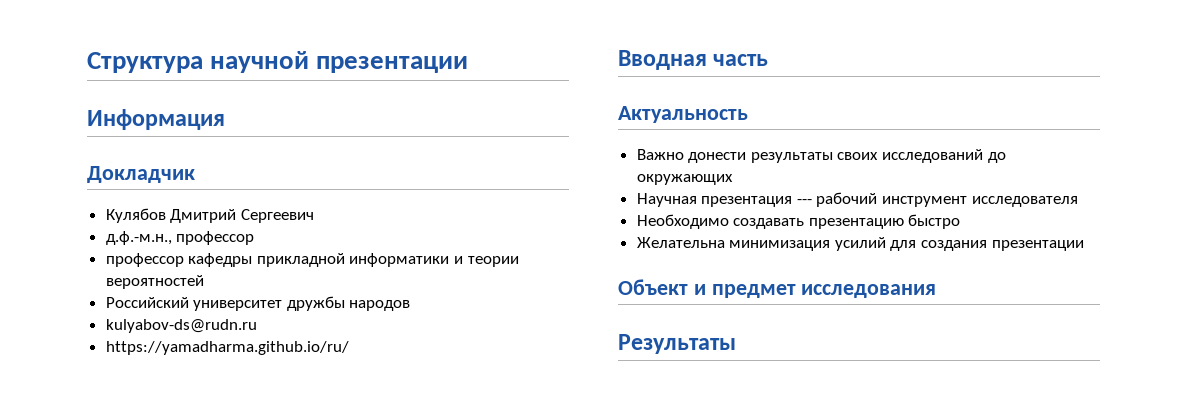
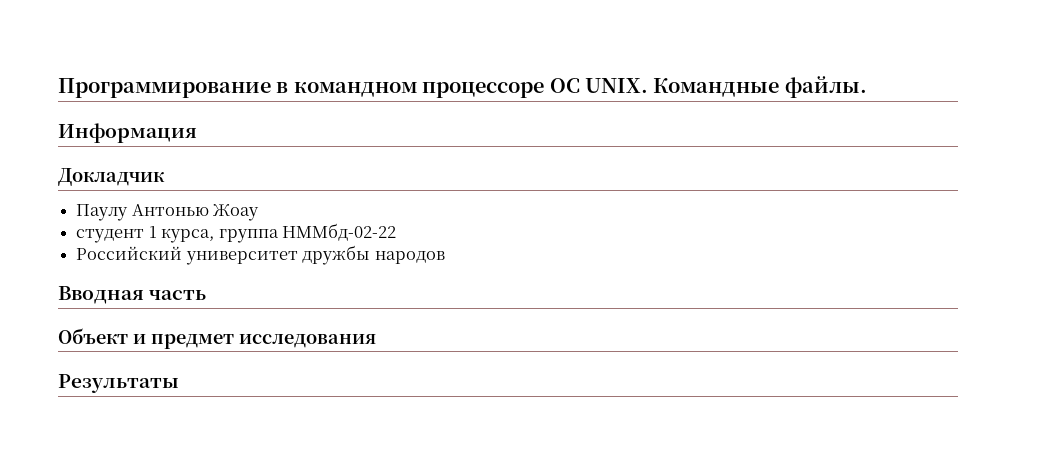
[87,51,469,73] [87,109,225,130] [87,166,195,183] [105,208,314,223] [105,231,255,245] [105,253,519,267] [105,275,204,289] Структура научной презентации // Информация // Докладчик // Кулябов Дмитрий Сергеевич // д.ф.-м.н., профессор // профессор кафедры прикладной информатики и теории вероятностей -> [58,76,867,98] [58,123,197,143] [58,168,165,186] [76,204,260,221] [76,223,396,243] Программирование в командном процессоре ОС UNIX. Командные файлы. // Информация // Докладчик // Паулу Антонью Жоау // студент 1 курса, группа НММбд-02-22
[105,319,257,333] [105,341,349,355] // kulyabov-ds@rudn.ru // https://yamadharma.github.io/ru/ -> (445, 257) none
[618,106,748,123] [636,149,1006,163] [636,174,733,185] [636,192,1078,207] [636,214,961,229] [636,237,1084,251] // Актуальность // Важно донести результаты своих исследований до окружающих // Научная презентация --- рабочий инструмент исследователя // Необходимо создавать презентацию быстро // Желательна минимизация усилий для создания презентации -> (207, 295) none

